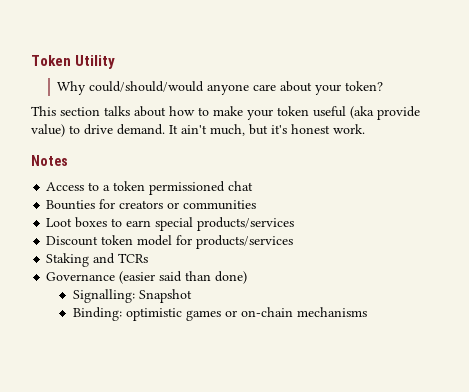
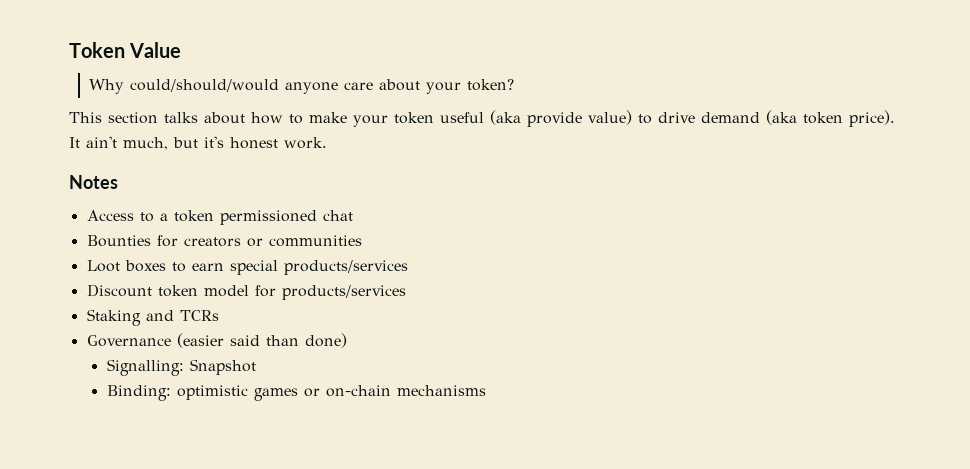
[75,55,116,69] Utility -> [129,42,182,58] Value
[117,124,165,135] demand. -> [701,110,895,127] demand (aka token price).

